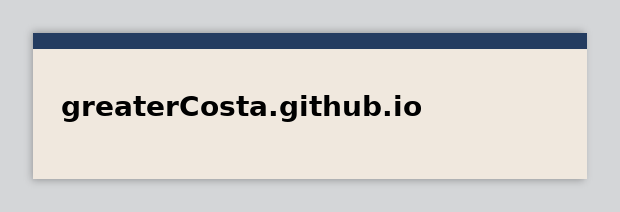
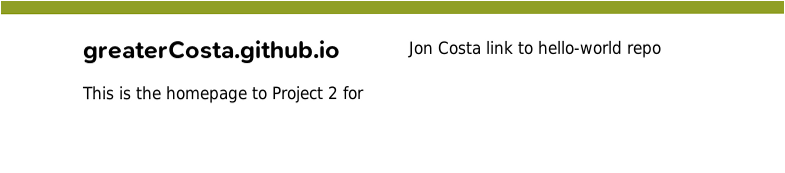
(422, 108) none -> [81,86,365,104] [407,40,661,58] // This is the homepage to Project 2 for Jon Costa link to hello-world repo

